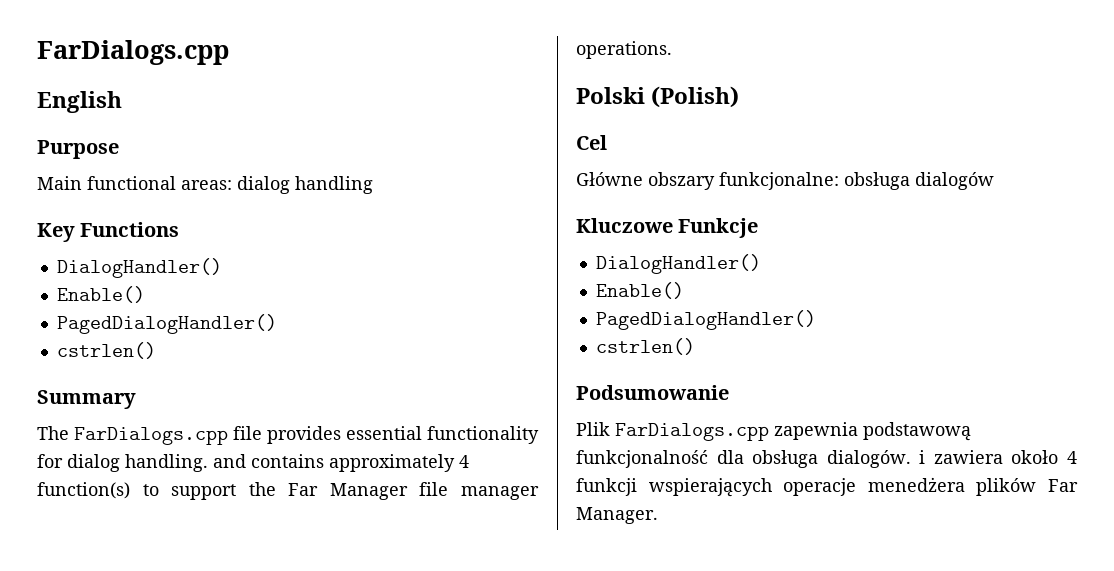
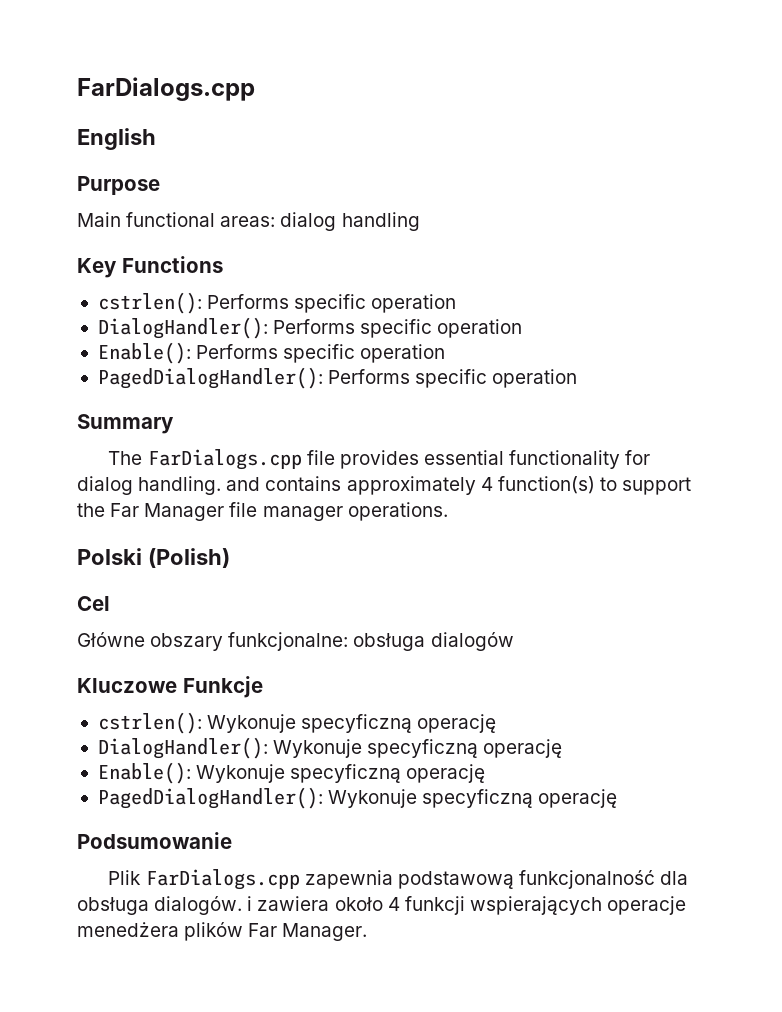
[56,258,222,278] [56,286,145,303] [56,314,277,334] [56,342,156,359] DialogHandler() // Enable() // PagedDialogHandler() // cstrlen() -> [97,292,457,314] [97,317,523,339] [97,342,446,364] [97,367,578,389] cstrlen(): Performs specific operation // DialogHandler(): Performs specific operation // Enable(): Performs specific operation // PagedDialogHandler(): Performs specific operation
[595,254,761,274] [595,282,684,299] [595,310,816,330] [595,338,695,355] DialogHandler() // Enable() // PagedDialogHandler() // cstrlen() -> [97,712,497,734] [97,737,563,759] [97,762,486,784] [97,787,618,809] cstrlen(): Wykonuje specyficzną operację // DialogHandler(): Wykonuje specyficzną operację // Enable(): Wykonuje specyficzną operację // PagedDialogHandler(): Wykonuje specyficzną operację

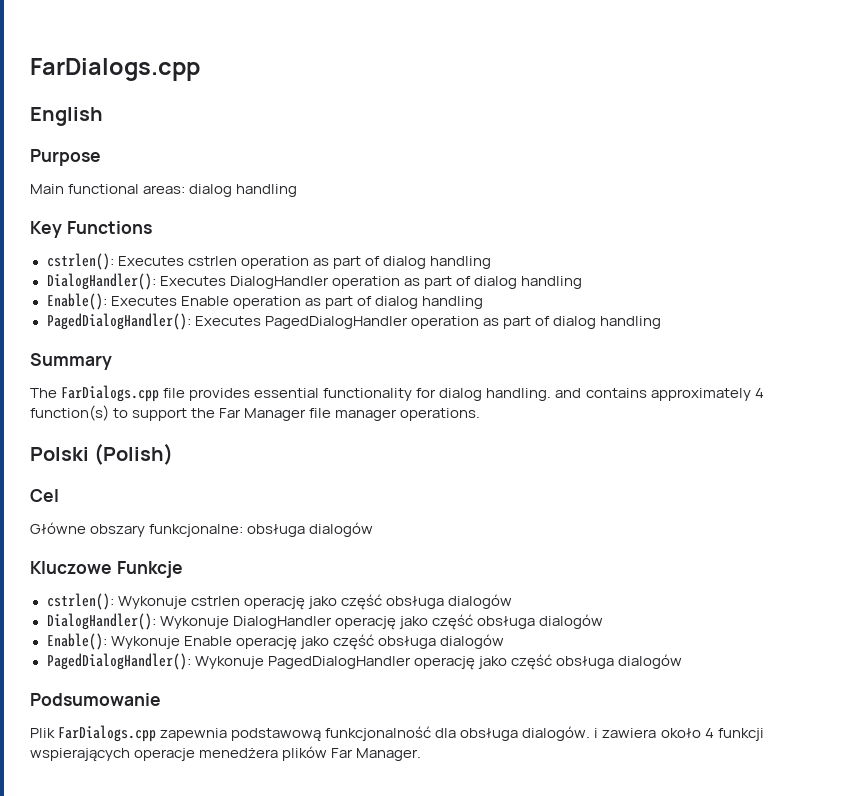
[207,294,457,313] [97,317,523,339] [97,342,446,364] [97,367,578,389] Performs specific operation // DialogHandler(): Performs specific operation // Enable(): Performs specific operation // PagedDialogHandler(): Performs specific operation -> [117,256,491,269] [46,273,582,290] [46,293,483,310] [46,313,661,330] Executes cstrlen operation as part of dialog handling // DialogHandler(): Executes DialogHandler operation as part of dialog handling // Enable(): Executes Enable operation as part of dialog handling // PagedDialogHandler(): Executes PagedDialogHandler operation as part of dialog handling
[301,714,497,733] specyficzną operację -> [190,594,512,610] cstrlen operację jako część obsługa dialogów
[367,739,563,758] specyficzną operację -> [232,614,603,630] DialogHandler operację jako część obsługa dialogów
[290,764,486,783] specyficzną operację -> [183,634,504,650] Enable operację jako część obsługa dialogów
[422,789,618,808] specyficzną operację -> [267,654,682,670] PagedDialogHandler operację jako część obsługa dialogów

